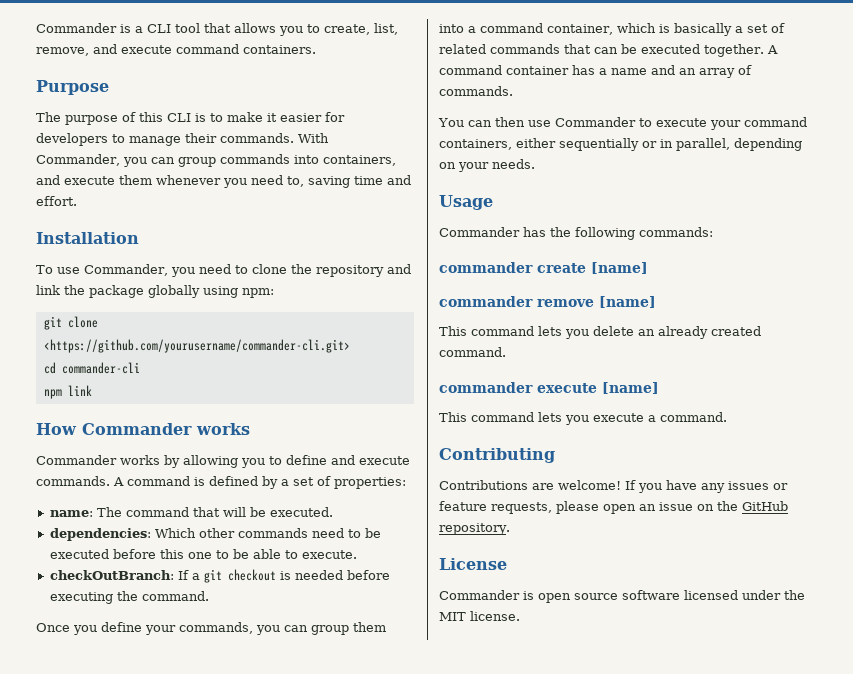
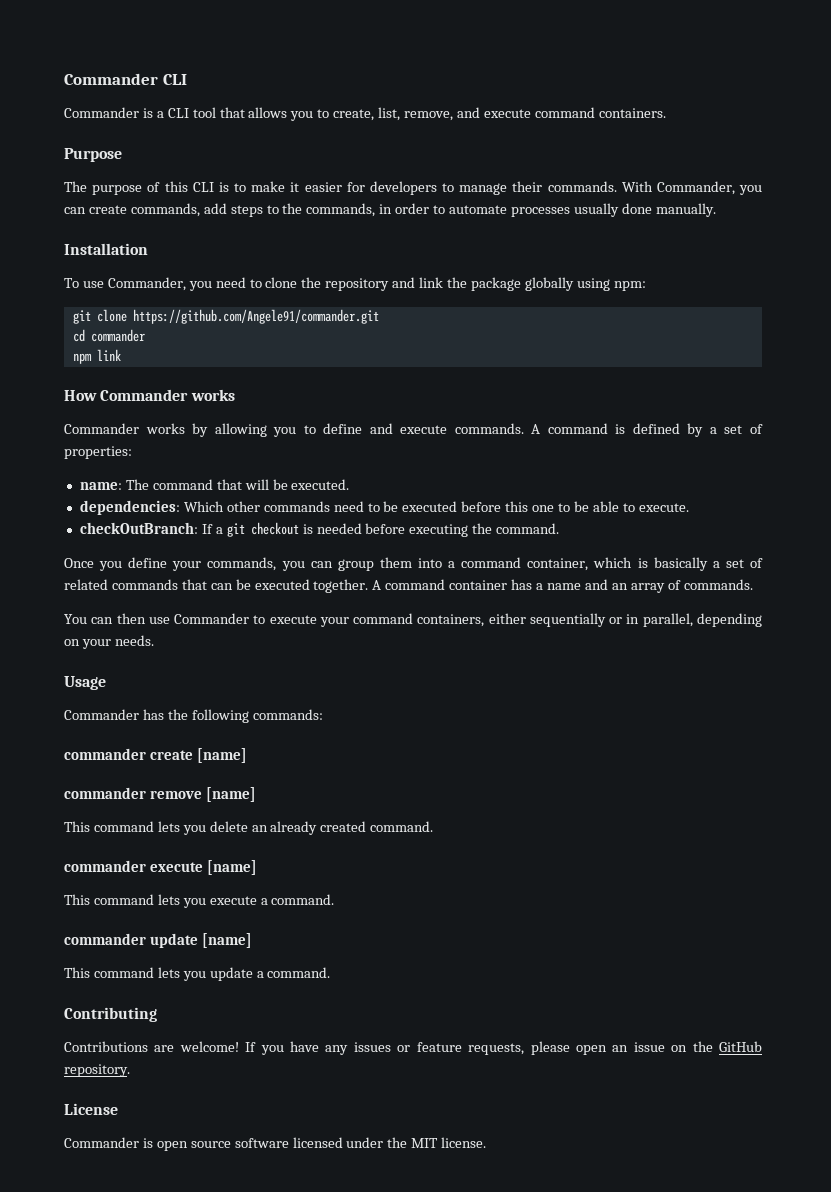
[36,23,117,33] Commander -> [64,73,187,85] [64,107,139,118] Commander CLI // Commander
[177,154,396,167] [36,175,411,188] [36,196,77,206] group commands into containers, and execute them whenever you need to, saving time and effort. -> [88,203,716,217] create commands, add steps to the commands, in order to automate processes usually done manually.
[43,339,350,353] <https://github.com/yourusername/commander-cli.git> -> [132,309,379,324] https://github.com/Angele91/commander.git
[61,362,140,374] commander-cli -> [90,329,145,342] commander
(727, 417) none -> [64,933,253,948] [64,967,331,981] // commander update [name] // This command lets you update a command.

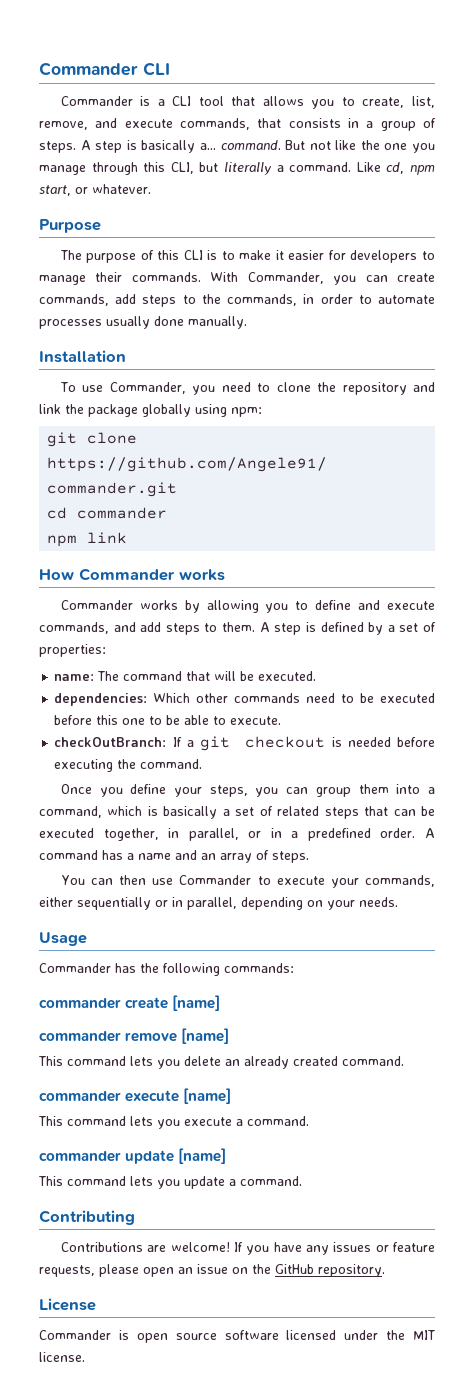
[534,107,666,118] command containers. -> [180,118,436,131] [39,140,435,153] [39,162,435,175] [39,184,151,196] commands, that consists in a group of steps. A step is basically a... command. But not like the one you manage through this CLI, but literally a command. Like cd, npm start, or whatever.
[454,423,608,434] commands. A command -> [39,622,302,635] commands, and add steps to them. A step
[207,557,277,571] commands, -> [209,785,248,797] steps,
[461,557,589,571] command container, -> [39,806,102,818] command,
[111,579,178,590] commands -> [324,807,359,819] steps
[313,579,508,593] together. A command container -> [103,828,435,841] [39,850,98,860] together, in parallel, or in a predefined order. A command
[683,579,753,590] commands. -> [272,851,309,863] steps.
[353,613,485,627] command containers, -> [365,875,436,887] commands,

